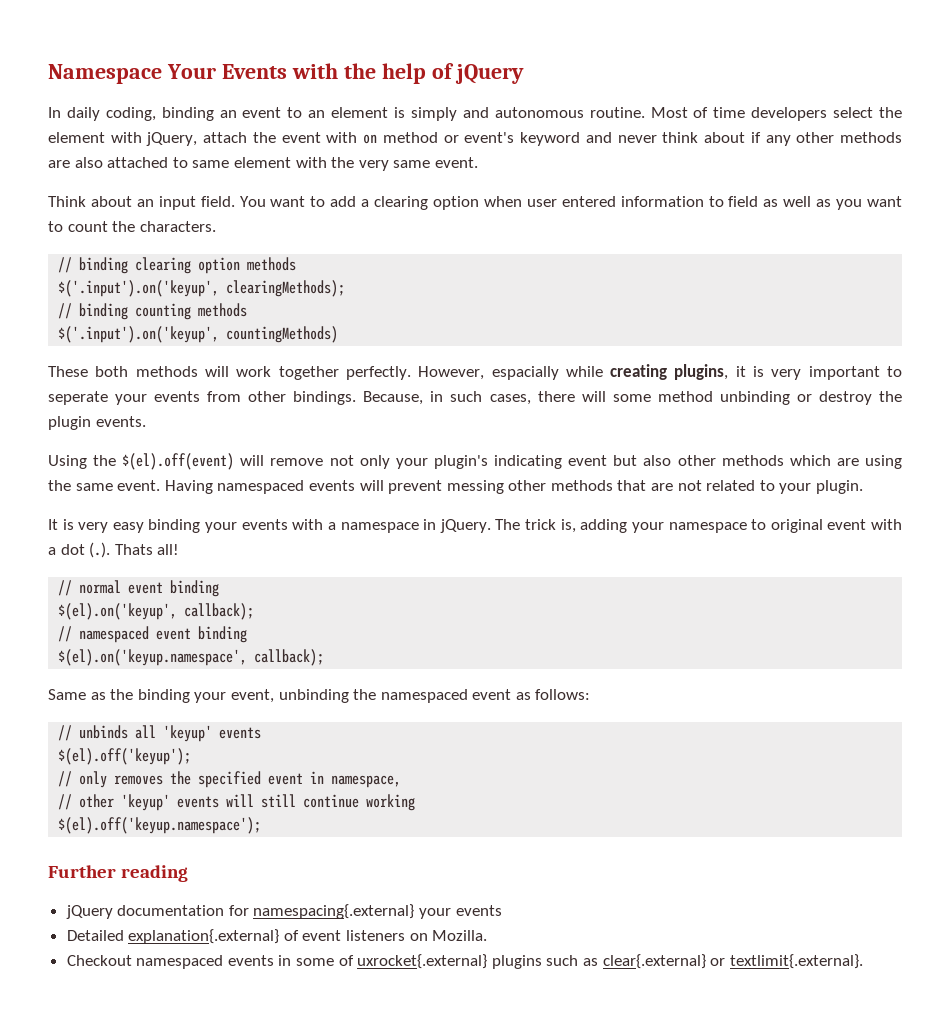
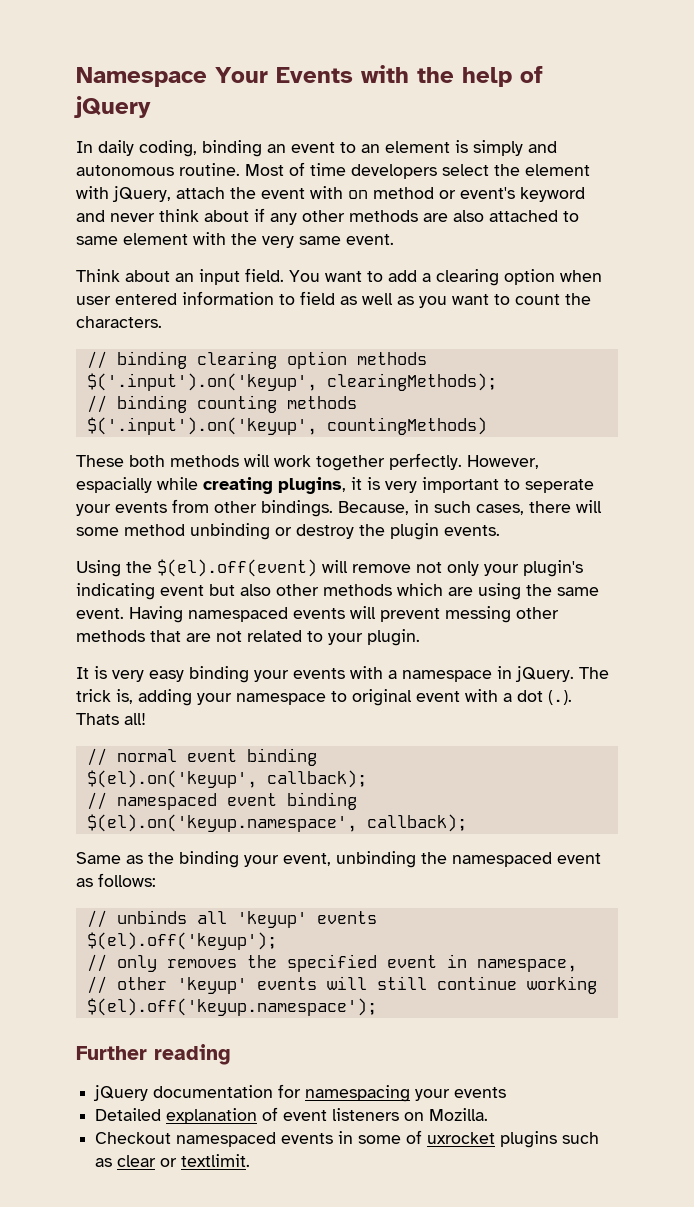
[253,904,415,919] namespacing{.external} -> [305,1085,411,1102] namespacing
[128,929,280,944] explanation{.external} -> [166,1108,258,1124] explanation
[357,954,488,969] uxrocket{.external} -> [427,1132,496,1144] uxrocket
[602,954,863,969] clear{.external} or textlimit{.external}. -> [117,1154,251,1167] clear or textlimit.

